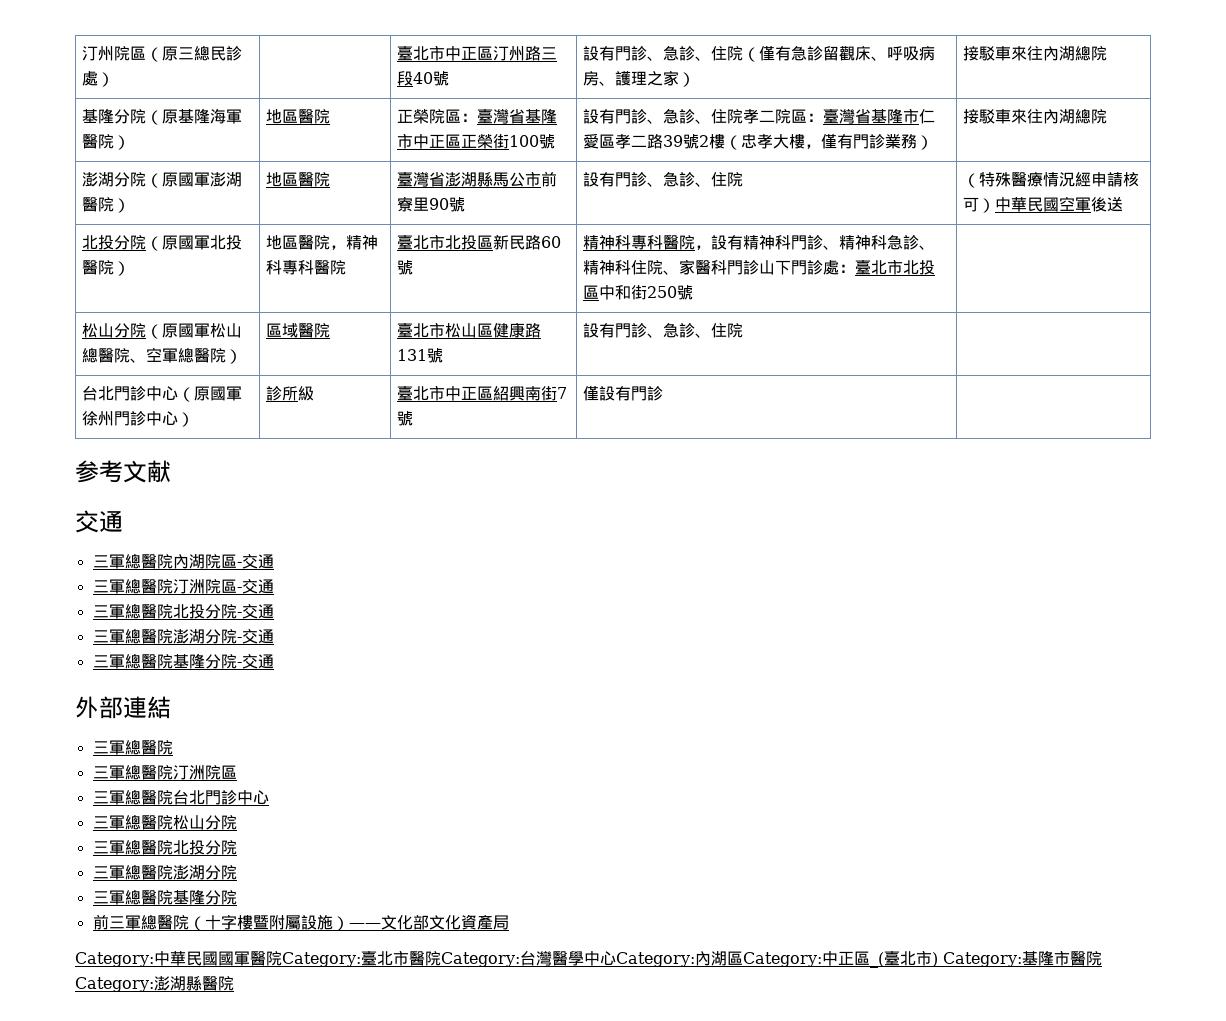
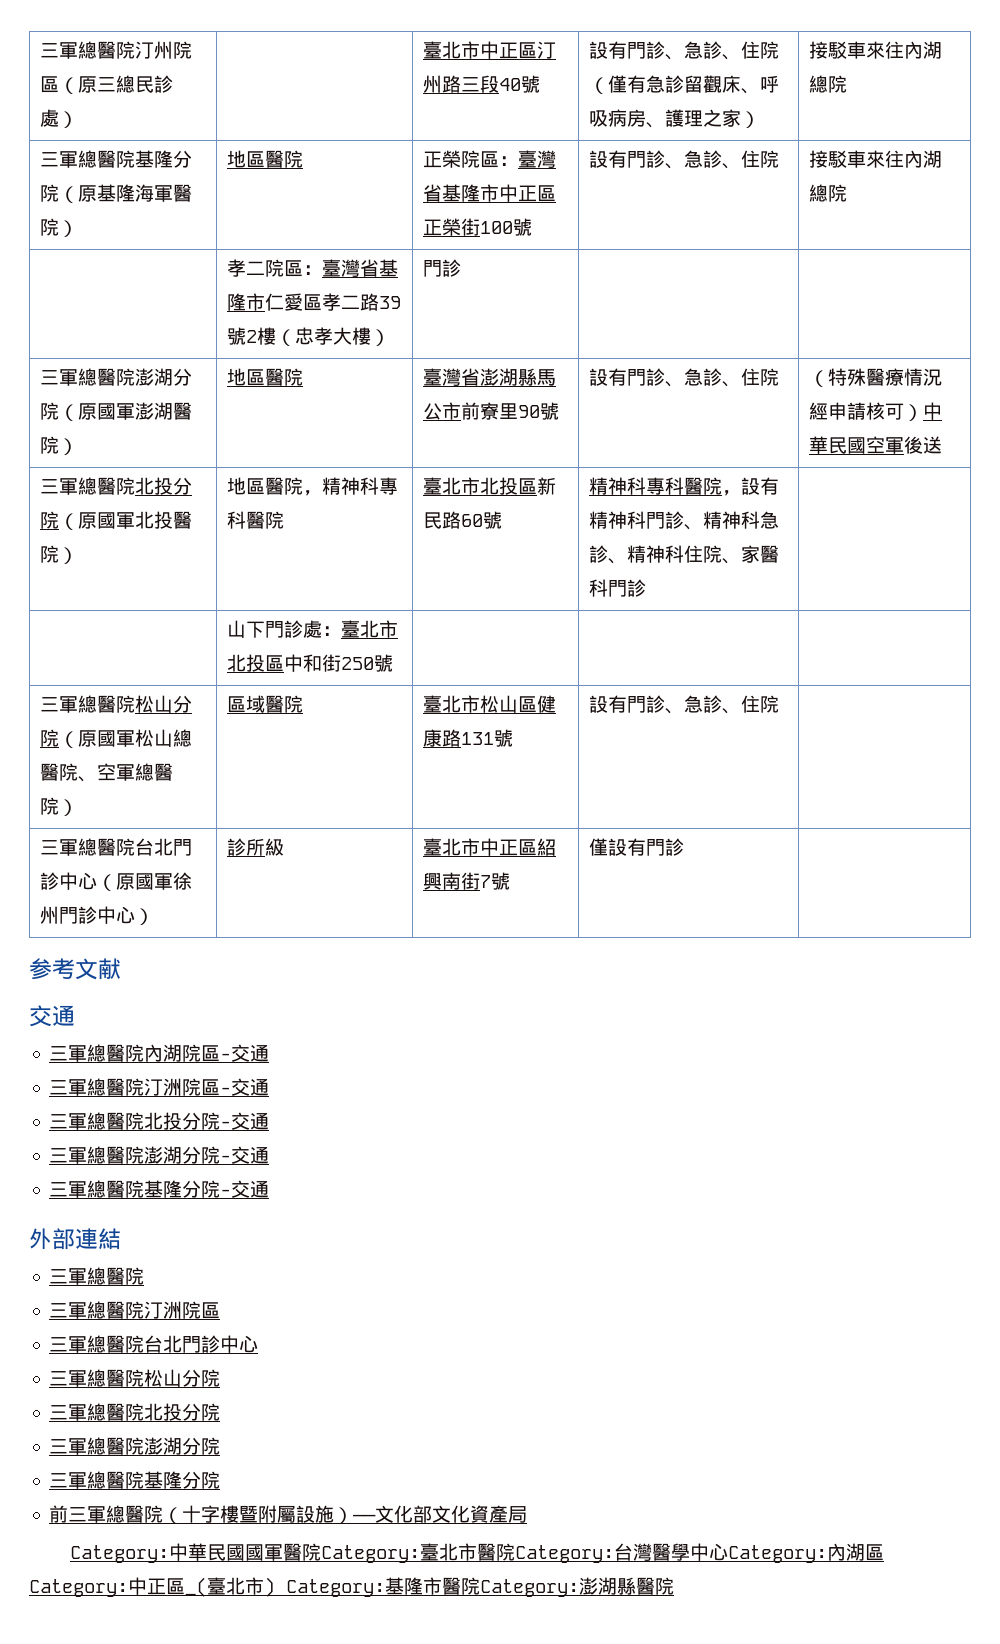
(81, 53) none -> [39,41,135,59] 三軍總醫院
(1107, 53) none -> [39,150,135,168] 三軍總醫院
(743, 116) none -> [808,150,942,168] [808,184,847,202] | 接駁車來往內湖總院 // |
[804,134,933,150] [962,108,1107,124] ，僅有門診業務） | 接駁車來往內湖總院 // -> [370,329,390,346] [422,259,461,277] [39,368,135,386] ） | 門診 | | // 三軍總醫院
(1123, 204) none -> [39,477,135,495] 三軍總醫院
(759, 267) none -> (646, 588) | // |
(693, 292) // -> [39,695,135,713] | | // 三軍總醫院
(743, 330) none -> [39,838,135,856] 三軍總醫院

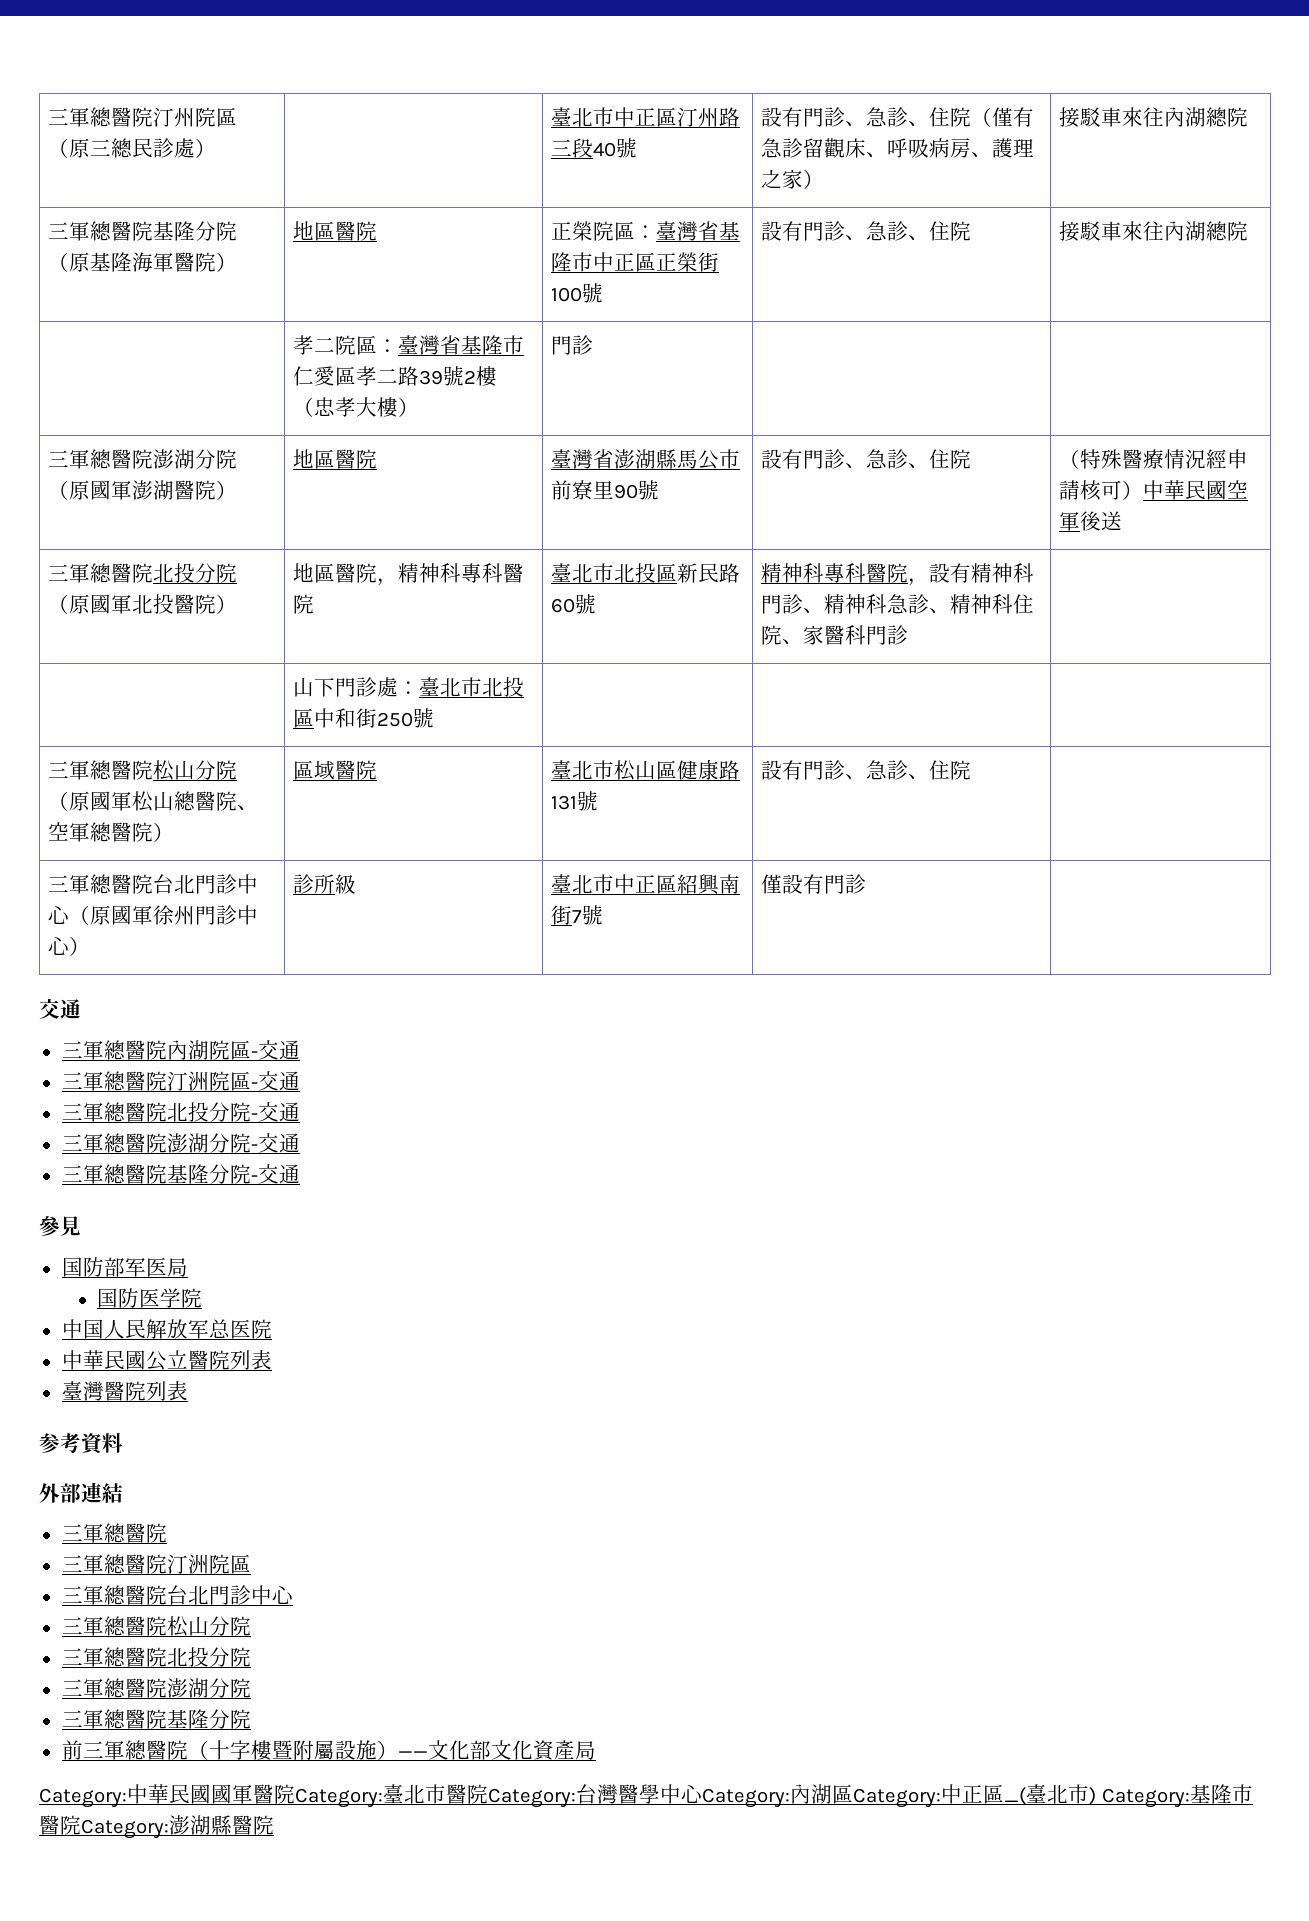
[29,958,121,980] // 参考文献 -> (867, 884) none
(270, 1189) none -> [39,1216,81,1236] [61,1257,188,1277] [97,1288,203,1308] [61,1319,272,1339] [61,1350,272,1371] [61,1381,188,1401] [39,1433,123,1455] // 參見 // 国防部军医局 // 国防医学院 // 中国人民解放军总医院 // 中華民國公立醫院列表 // 臺灣醫院列表 // 参考資料

